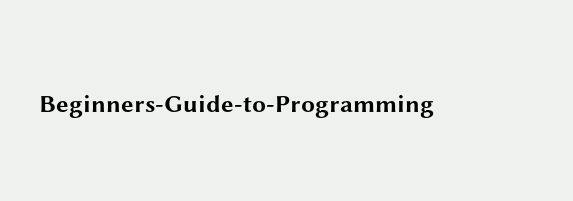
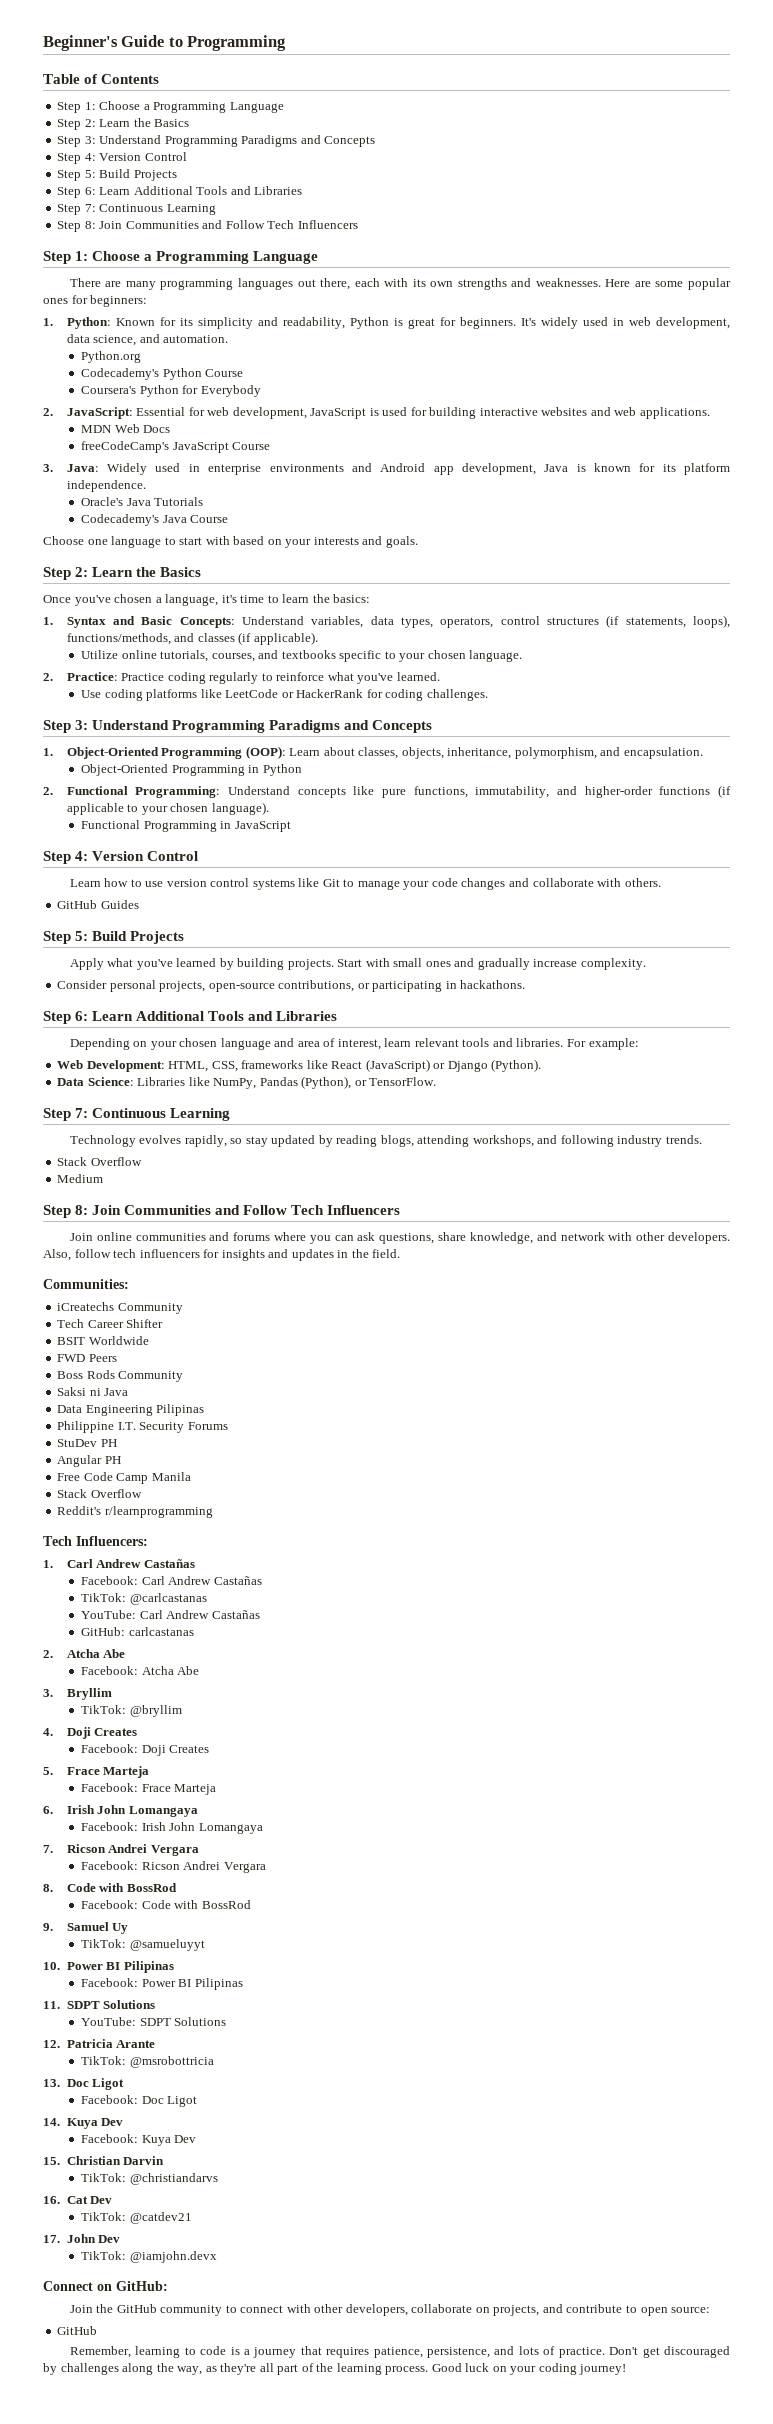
[39,95,434,118] Beginners-Guide-to-Programming -> [43,35,287,51] [43,74,160,84] [57,101,284,113] [57,118,190,130] [57,135,376,147] [57,152,187,164] [57,169,177,181] [57,186,303,198] [57,204,216,215] [57,220,358,232] [43,251,319,264] [69,278,732,290] [43,295,148,307] [43,317,731,329] [66,334,229,346] [81,351,142,363] [81,368,244,380] [81,385,261,397] [43,407,710,419] [81,424,171,433] [81,441,271,453] [43,463,730,475] [66,480,146,492] [81,497,204,506] [81,514,229,526] [43,536,418,548] [43,567,202,580] [43,594,371,606] [43,615,730,628] [66,632,318,645] [81,650,523,662] [43,672,440,684] [81,689,488,701] [43,720,433,733] [43,746,703,759] [81,764,302,776] [43,785,731,798] [66,802,269,815] [81,820,291,832] [43,851,199,864] [69,878,661,890] [57,900,139,909] [43,931,185,944] [69,958,646,970] [57,980,526,992] [43,1011,338,1024] [69,1038,639,1050] [57,1059,542,1072] [57,1076,437,1089] [43,1108,231,1121] [69,1135,702,1147] [57,1157,142,1166] [57,1174,104,1183] [43,1205,401,1218] [69,1232,731,1244] [43,1249,401,1261] [43,1279,129,1289] [57,1302,183,1314] [57,1319,164,1328] [57,1336,149,1345] [57,1354,117,1362] [57,1370,184,1382] [57,1387,129,1396] [57,1404,205,1416] [57,1421,228,1433] [57,1439,117,1447] [57,1455,121,1467] [57,1472,191,1484] [57,1489,142,1498] [57,1506,213,1518] [43,1536,148,1546] [43,1559,195,1568] [81,1576,262,1585] [81,1593,207,1605] [81,1610,260,1619] [81,1627,194,1636] [43,1649,126,1658] [81,1666,200,1675] [43,1688,112,1700] [81,1705,182,1717] [43,1727,138,1739] [81,1744,210,1756] [43,1766,150,1778] [81,1783,217,1795] [43,1805,198,1817] [81,1822,263,1834] [43,1844,199,1856] [81,1861,266,1873] [43,1883,177,1892] [81,1900,251,1909] [43,1922,129,1934] [81,1939,205,1951] [43,1961,174,1973] [81,1978,243,1990] [43,2000,156,2009] [81,2017,227,2026] [43,2039,156,2048] [81,2056,214,2068] [43,2078,125,2090] [81,2095,198,2107] [43,2118,124,2129] [81,2134,197,2146] [43,2156,165,2165] [81,2173,218,2185] [43,2196,113,2204] [81,2212,192,2224] [43,2234,121,2243] [81,2251,217,2263] [43,2281,168,2291] [69,2304,711,2316] [57,2326,98,2335] [69,2346,731,2358] [43,2363,627,2375] Beginner's Guide to Programming // Table of Contents // Step 1: Choose a Programming Language // Step 2: Learn the Basics // Step 3: Understand Programming Paradigms and Concepts // Step 4: Version Control // Step 5: Build Projects // Step 6: Learn Additional Tools and Libraries // Step 7: Continuous Learning // Step 8: Join Communities and Follow Tech Influencers // Step 1: Choose a Programming Language // There are many programming languages out there, each with its own strengths and weaknesses. Here are some popular ones for beginners: // 1. Python: Known for its simplicity and readability, Python is great for beginners. It's widely used in web development, data science, and automation. // Python.org // Codecademy's Python Course // Coursera's Python for Everybody // 2. JavaScript: Essential for web development, JavaScript is used for building interactive websites and web applications. // MDN Web Docs // freeCodeCamp's JavaScript Course // 3. Java: Widely used in enterprise environments and Android app development, Java is known for its platform independence. // Oracle's Java Tutorials // Codecademy's Java Course // Choose one language to start with based on your interests and goals. // Step 2: Learn the Basics // Once you've chosen a language, it's time to learn the basics: // 1. Syntax and Basic Concepts: Understand variables, data types, operators, control structures (if statements, loops), functions/methods, and classes (if applicable). // Utilize online tutorials, courses, and textbooks specific to your chosen language. // 2. Practice: Practice coding regularly to reinforce what you've learned. // Use coding platforms like LeetCode or HackerRank for coding challenges. // Step 3: Understand Programming Paradigms and Concepts // 1. Object-Oriented Programming (OOP): Learn about classes, objects, inheritance, polymorphism, and encapsulation. // Object-Oriented Programming in Python // 2. Functional Programming: Understand concepts like pure functions, immutability, and higher-order functions (if applicable to your chosen language). // Functional Programming in JavaScript // Step 4: Version Control // Learn how to use version control systems like Git to manage your code changes and collaborate with others. // GitHub Guides // Step 5: Build Projects // Apply what you've learned by building projects. Start with small ones and gradually increase complexity. // Consider personal projects, open-source contributions, or participating in hackathons. // Step 6: Learn Additional Tools and Libraries // Depending on your chosen language and area of interest, learn relevant tools and libraries. For example: // Web Development: HTML, CSS, frameworks like React (JavaScript) or Django (Python). // Data Science: Libraries like NumPy, Pandas (Python), or TensorFlow. // Step 7: Continuous Learning // Technology evolves rapidly, so stay updated by reading blogs, attending workshops, and following industry trends. // Stack Overflow // Medium // Step 8: Join Communities and Follow Tech Influencers // Join online communities and forums where you can ask questions, share knowledge, and network with other developers. Also, follow tech influencers for insights and updates in the field. // Communities: // iCreatechs Community // Tech Career Shifter // BSIT Worldwide // FWD Peers // Boss Rods Community // Saksi ni Java // Data Engineering Pilipinas // Philippine I.T. Security Forums // StuDev PH // Angular PH // Free Code Camp Manila // Stack Overflow // Reddit's r/learnprogramming // Tech Influencers: // 1. Carl Andrew Castañas // Facebook: Carl Andrew Castañas // TikTok: @carlcastanas // YouTube: Carl Andrew Castañas // GitHub: carlcastanas // 2. Atcha Abe // Facebook: Atcha Abe // 3. Bryllim // TikTok: @bryllim // 4. Doji Creates // Facebook: Doji Creates // 5. Frace Marteja // Facebook: Frace Marteja // 6. Irish John Lomangaya // Facebook: Irish John Lomangaya // 7. Ricson Andrei Vergara // Facebook: Ricson Andrei Vergara // 8. Code with BossRod // Facebook: Code with BossRod // 9. Samuel Uy // TikTok: @samueluyyt // 10. Power BI Pilipinas // Facebook: Power BI Pilipinas // 11. SDPT Solutions // YouTube: SDPT Solutions // 12. Patricia Arante // TikTok: @msrobottricia // 13. Doc Ligot // Facebook: Doc Ligot // 14. Kuya Dev // Facebook: Kuya Dev // 15. Christian Darvin // TikTok: @christiandarvs // 16. Cat Dev // TikTok: @catdev21 // 17. John Dev // TikTok: @iamjohn.devx // Connect on GitHub: // Join the GitHub community to connect with other developers, collaborate on projects, and contribute to open source: // GitHub // Remember, learning to code is a journey that requires patience, persistence, and lots of practice. Don't get discouraged by challenges along the way, as they're all part of the learning process. Good luck on your coding journey!

